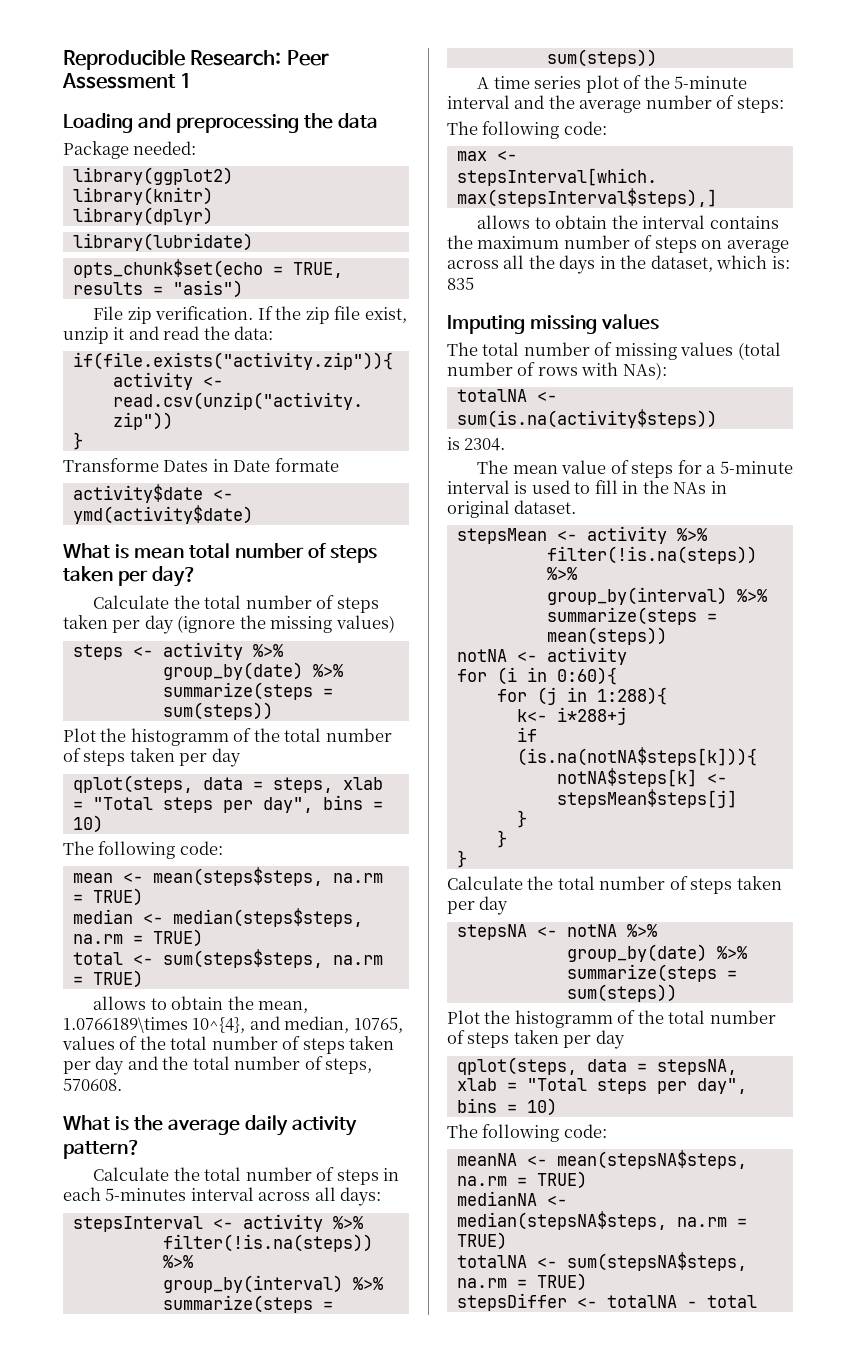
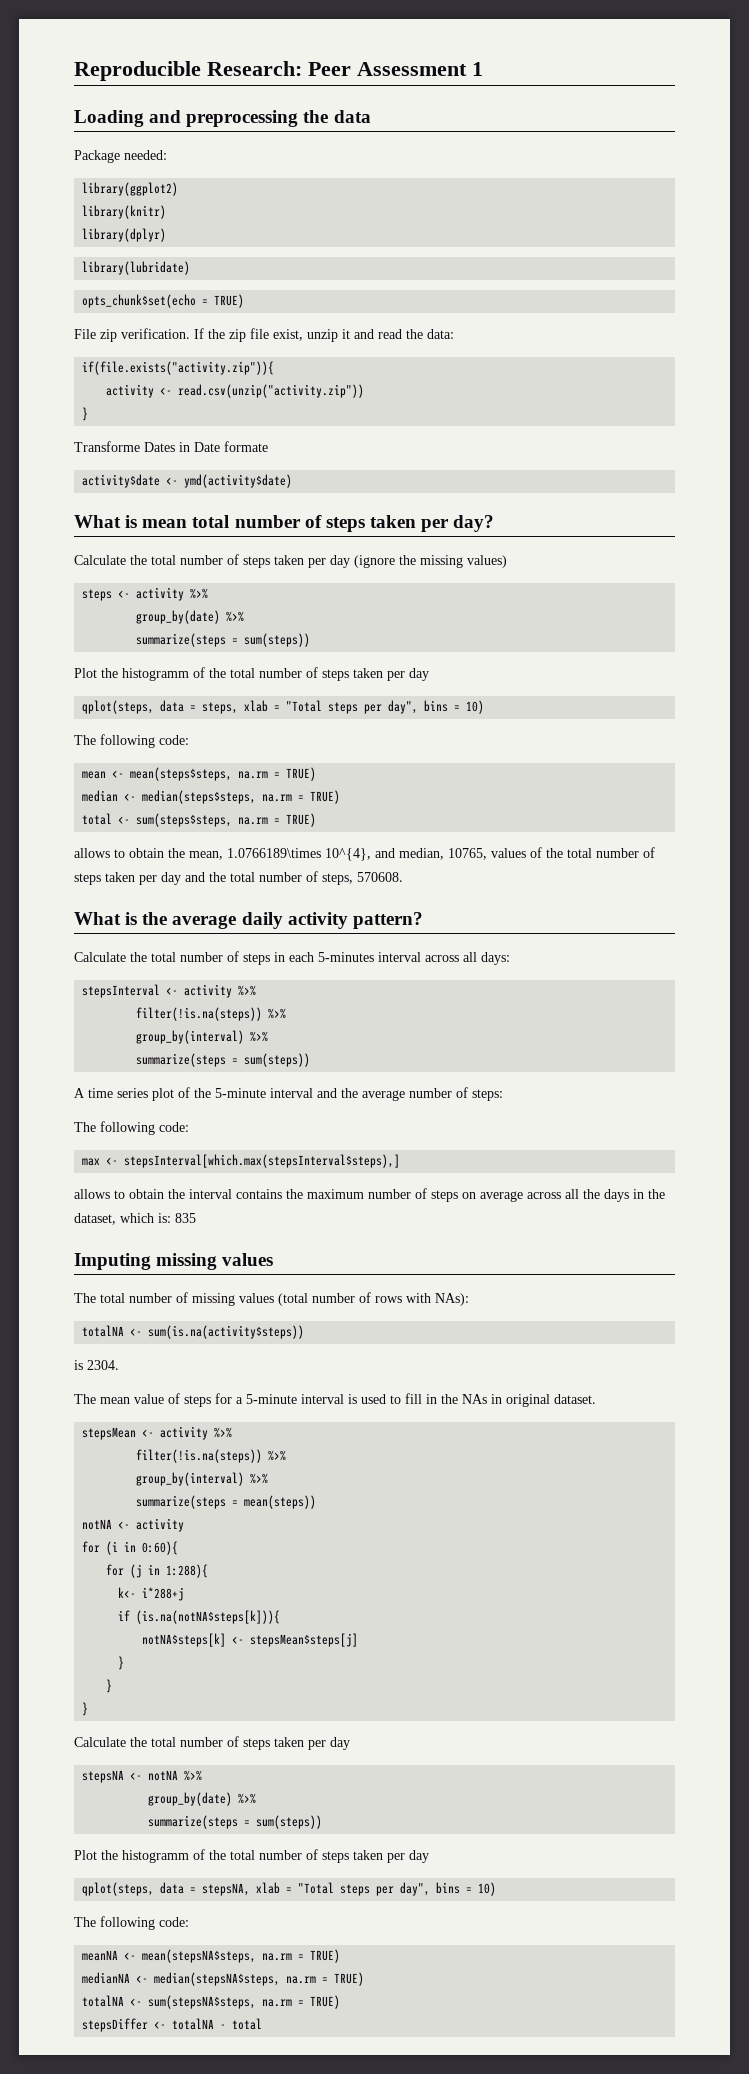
[292,262,343,278] [72,280,243,298] TRUE, results = "asis") -> [214,294,245,308] TRUE)

